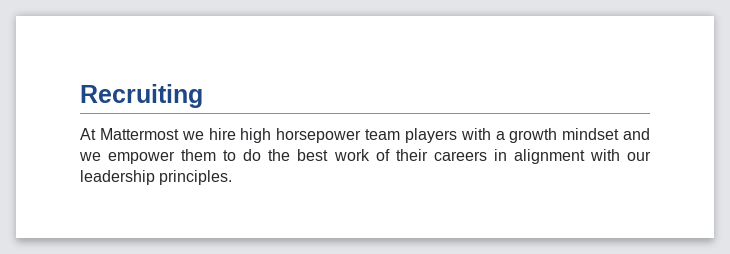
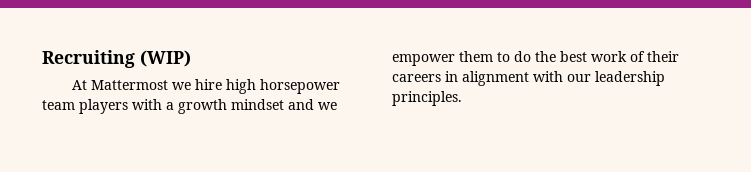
(203, 96) none -> [140,50,191,67] (WIP)

